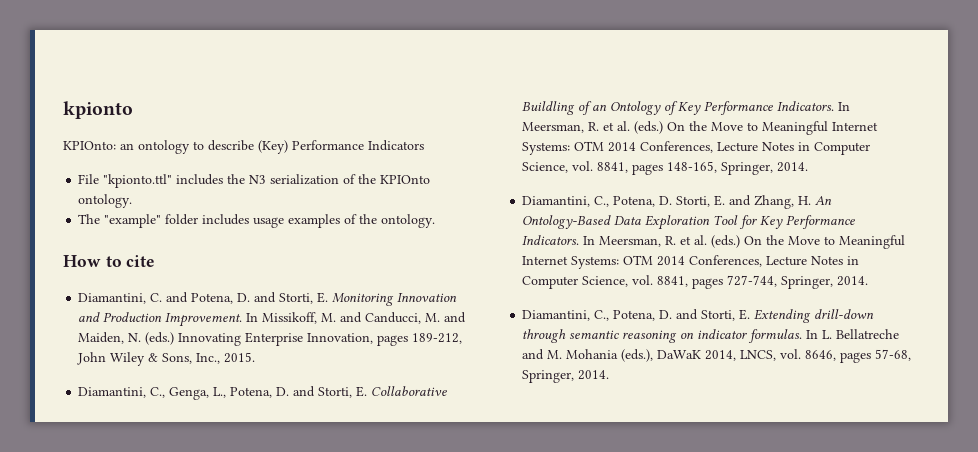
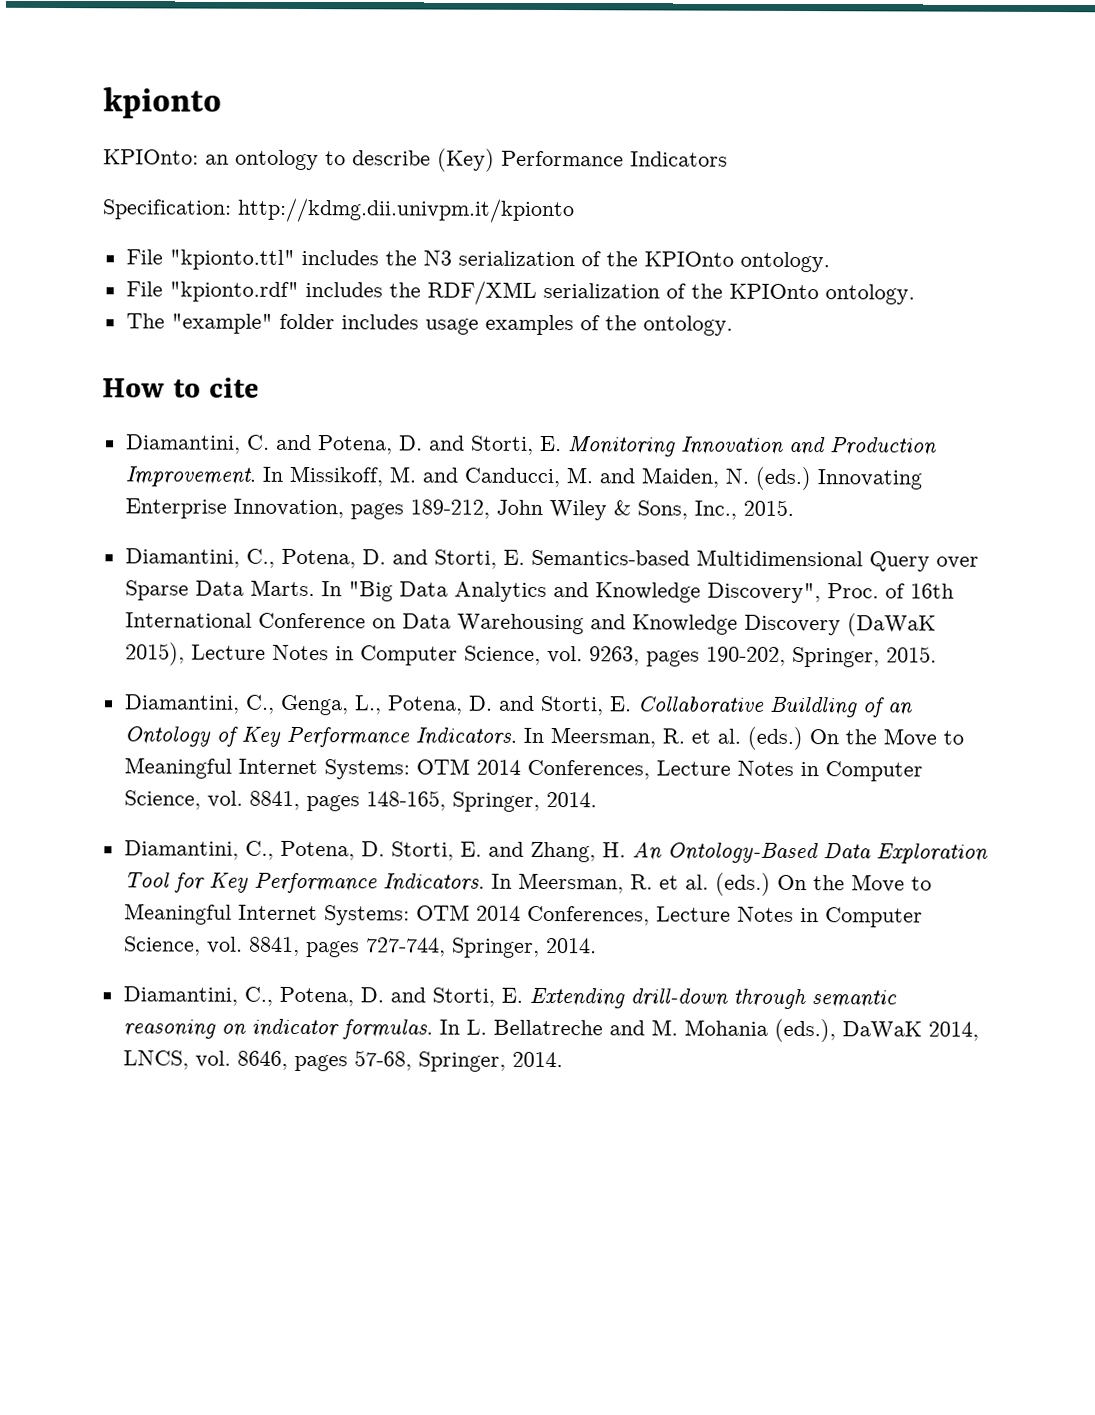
(424, 145) none -> [102,197,575,224] // Specification: http://kdmg.dii.univpm.it/kpionto
(133, 201) none -> [125,280,915,305] // File "kpionto.rdf" includes the RDF/XML serialization of the KPIOnto ontology.
(256, 357) none -> [124,548,979,572] [124,579,954,604] [124,612,936,637] [124,642,937,668] // Diamantini, C., Potena, D. and Storti, E. Semantics-based Multidimensional Query over Sparse Data Marts. In "Big Data Analytics and Knowledge Discovery", Proc. of 16th International Conference on Data Warehousing and Knowledge Discovery (DaWaK 2015), Lecture Notes in Computer Science, vol. 9263, pages 190-202, Springer, 2015.

